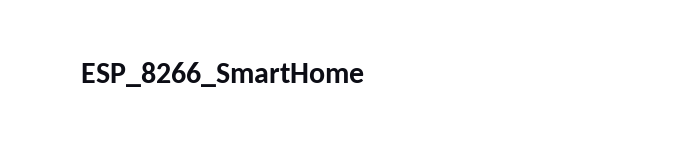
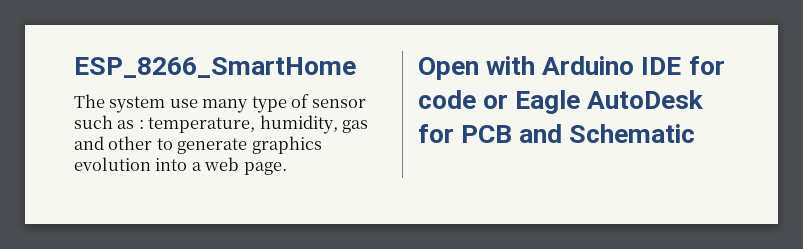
(364, 74) none -> [74,94,366,113] [74,115,369,134] [74,136,322,154] [74,157,287,175] [418,56,725,80] [418,90,704,114] [418,124,696,143] // The system use many type of sensor such as : temperature, humidity, gas and other to generate graphics evolution into a web page. // Open with Arduino IDE for code or Eagle AutoDesk for PCB and Schematic

